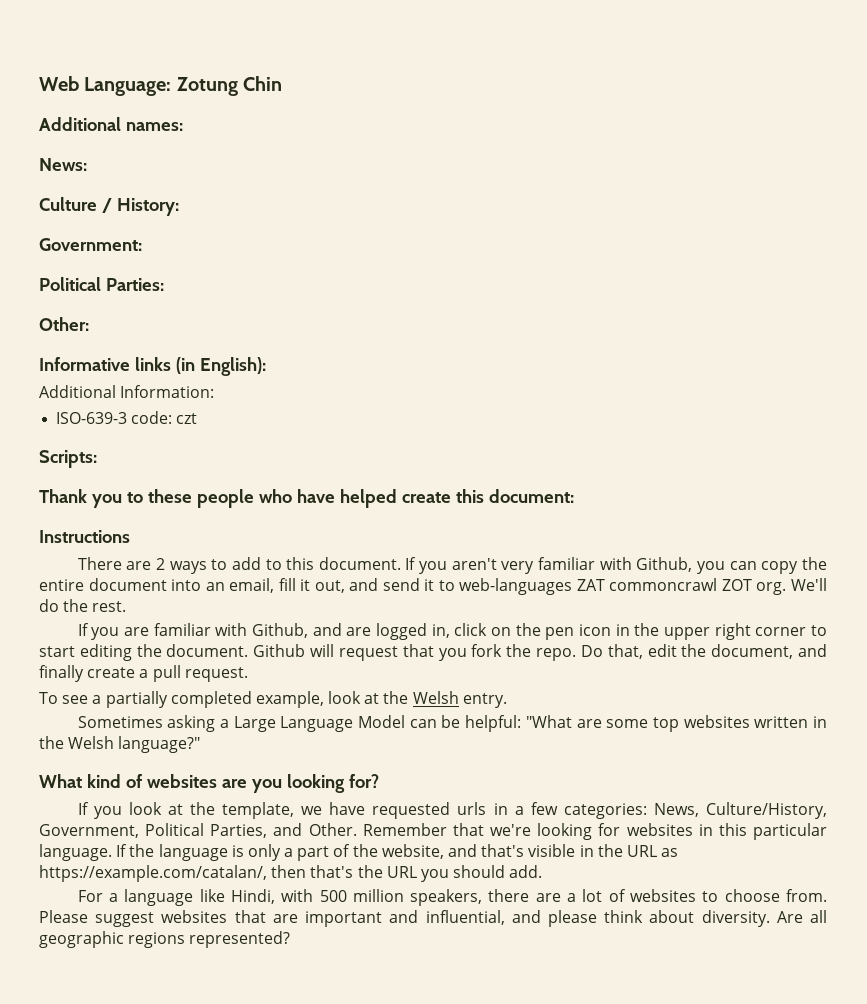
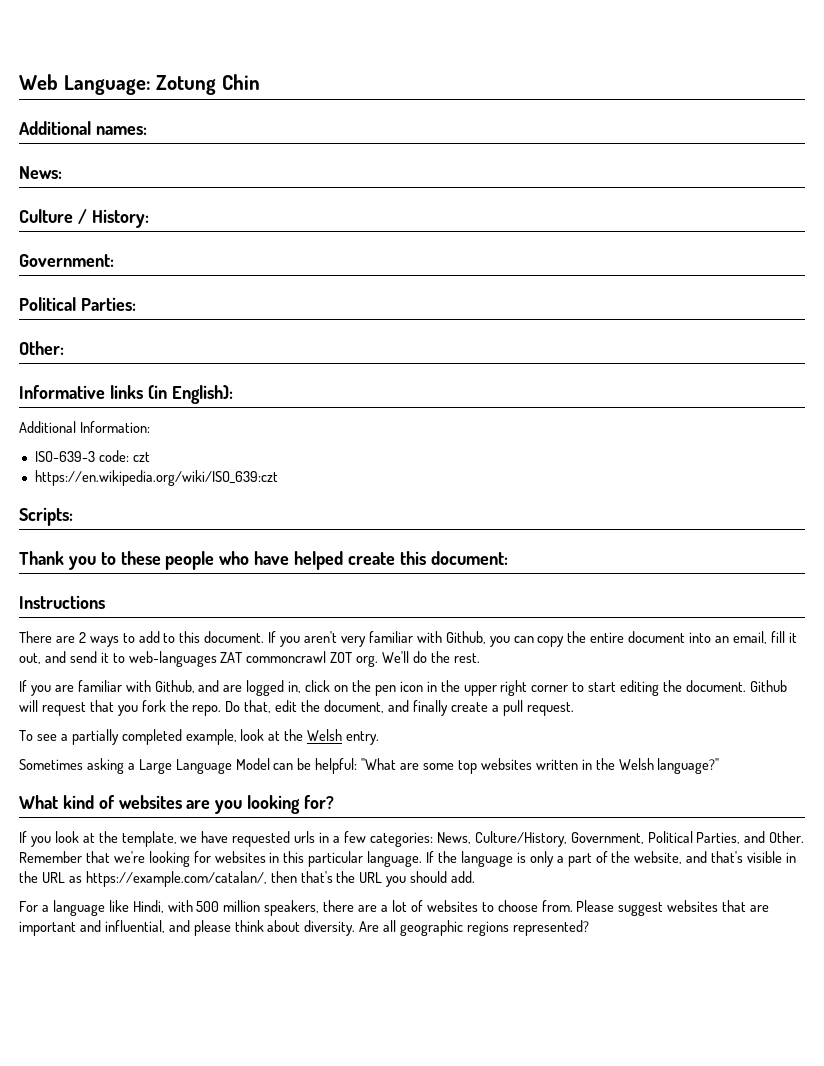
(198, 418) none -> [34,470,278,486] // https://en.wikipedia.org/wiki/ISO_639:czt

